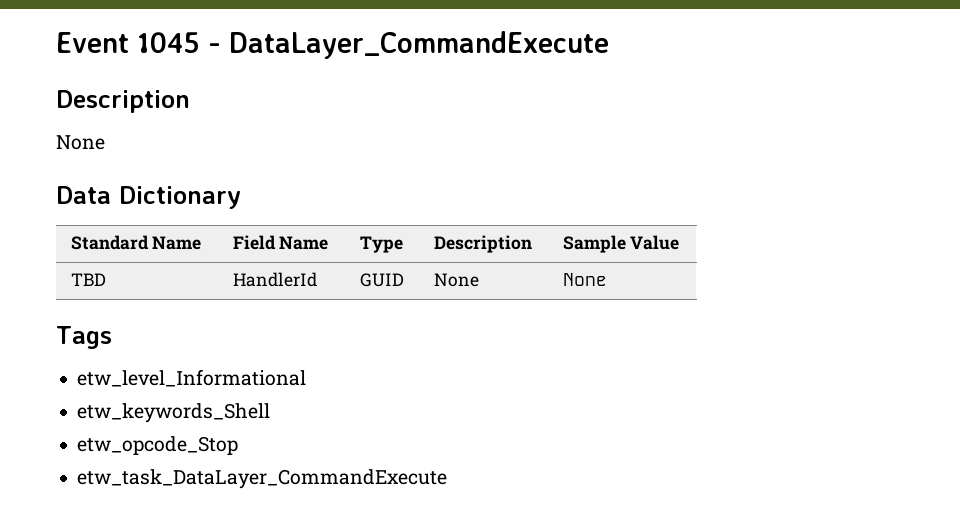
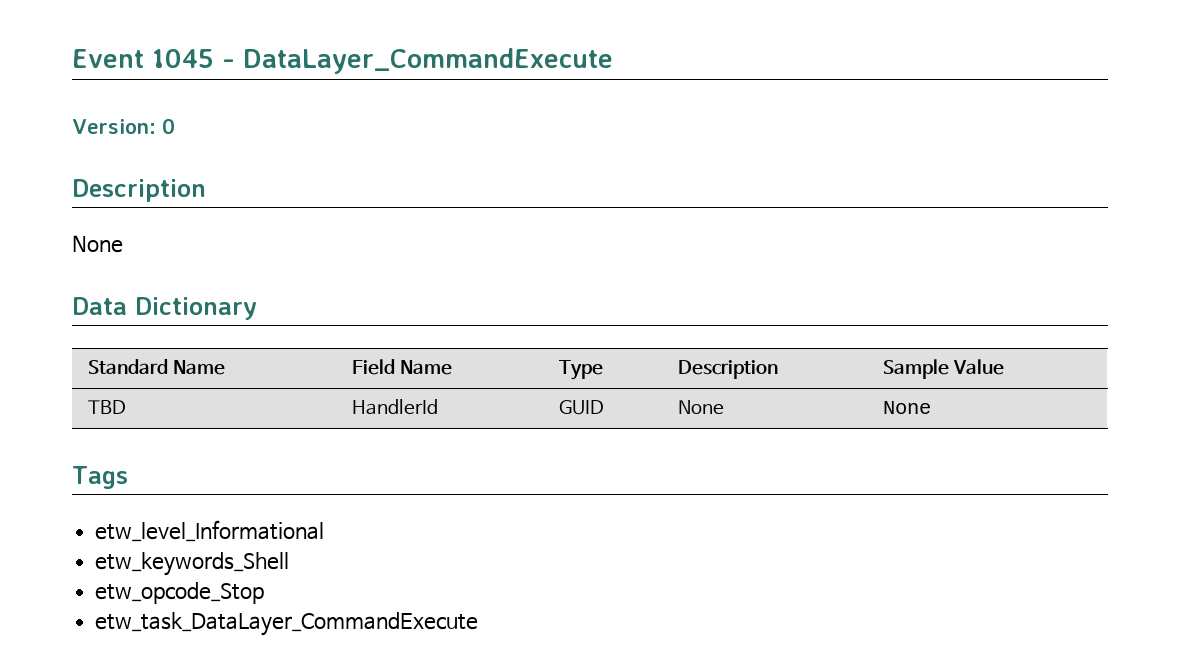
(609, 45) none -> [72,118,175,134] // Version: 0

